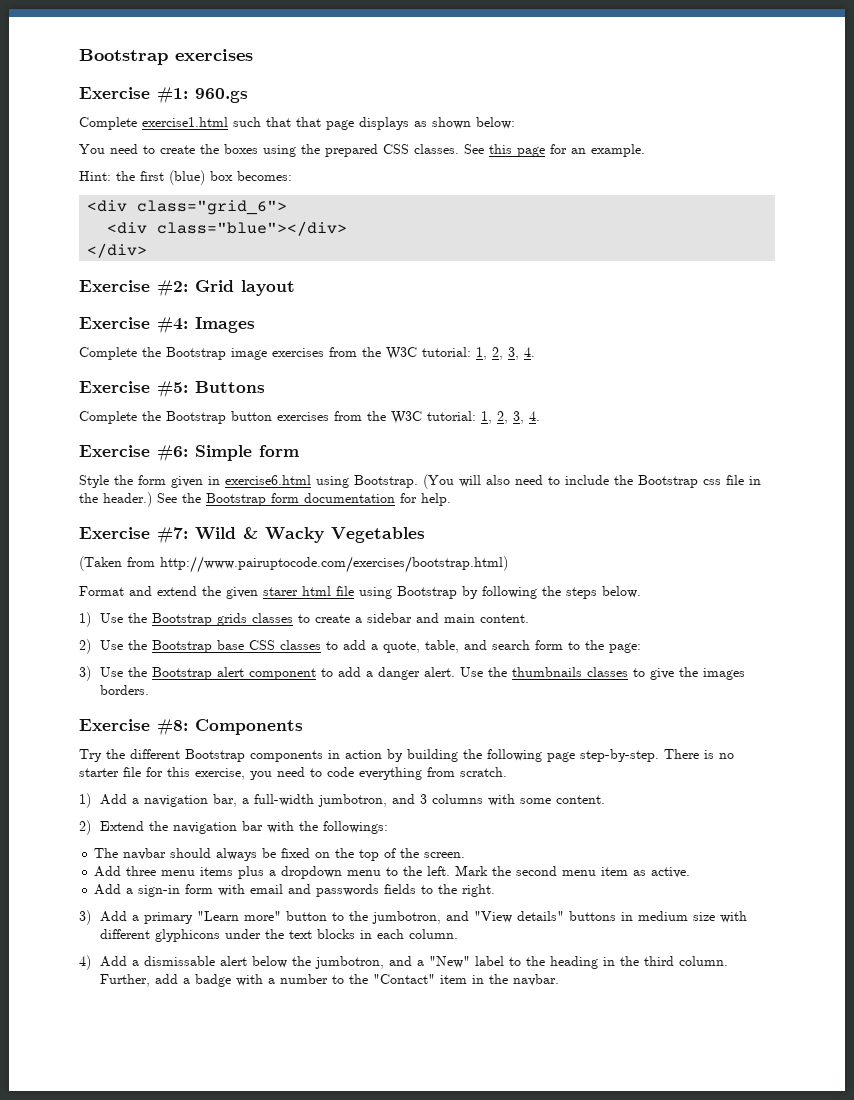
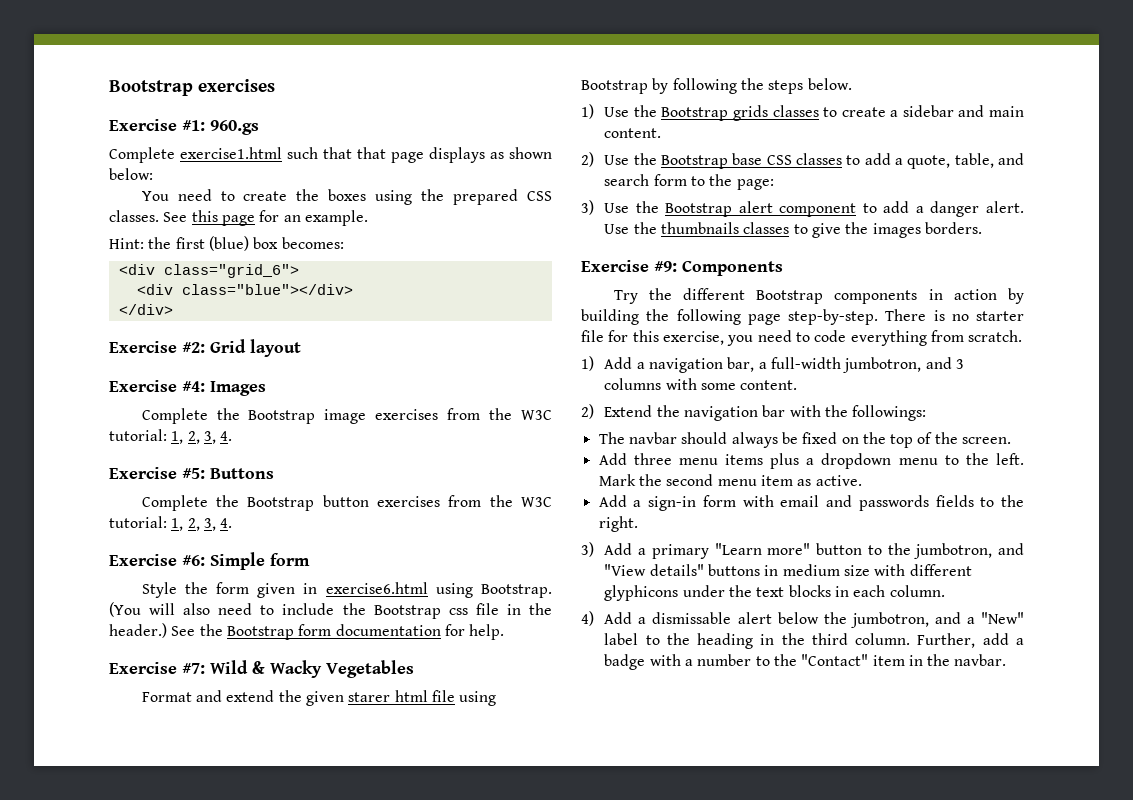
[79,556,508,573] // (Taken from http://www.pairuptocode.com/exercises/bootstrap.html) -> (414, 669) none
[157,719,188,736] #8: -> [654,261,677,272] #9:

